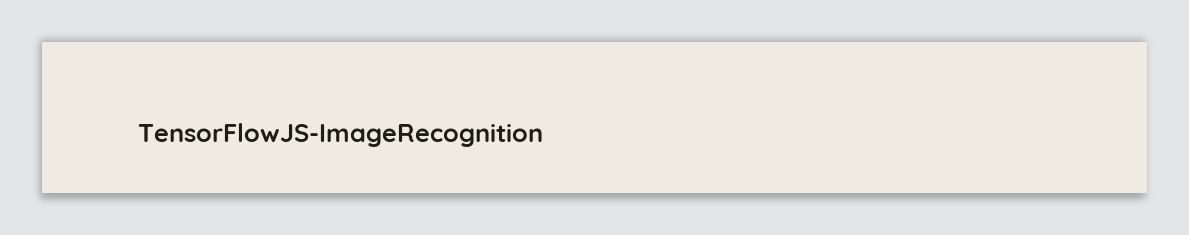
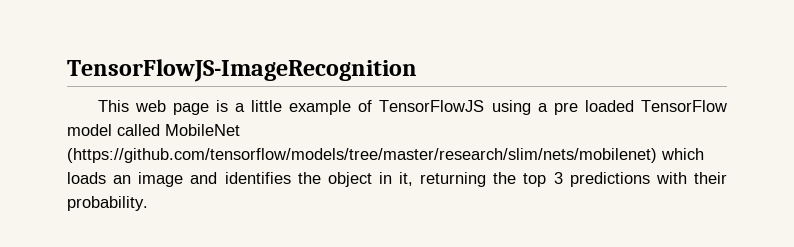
(543, 135) none -> [97,100,728,115] [67,124,240,136] [67,148,704,163] [67,172,727,187] [67,196,148,211] // This web page is a little example of TensorFlowJS using a pre loaded TensorFlow model called MobileNet (https://github.com/tensorflow/models/tree/master/research/slim/nets/mobilenet) which loads an image and identifies the object in it, returning the top 3 predictions with their probability.

